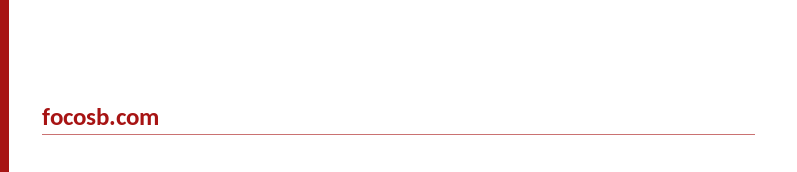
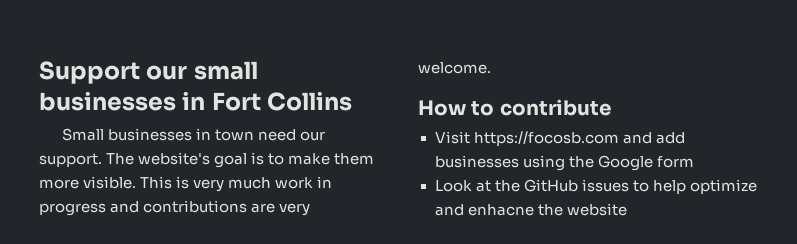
[42,108,159,125] focosb.com -> [39,61,258,84] [39,91,353,111] [62,128,326,141] [39,152,375,168] [39,176,333,192] [39,200,311,216] [418,62,491,74] [418,99,611,116] [434,131,685,146] [434,155,694,171] [434,179,757,194] [434,203,627,216] Support our small businesses in Fort Collins // Small businesses in town need our support. The website's goal is to make them more visible. This is very much work in progress and contributions are very welcome. // How to contribute // Visit https://focosb.com and add businesses using the Google form // Look at the GitHub issues to help optimize and enhacne the website

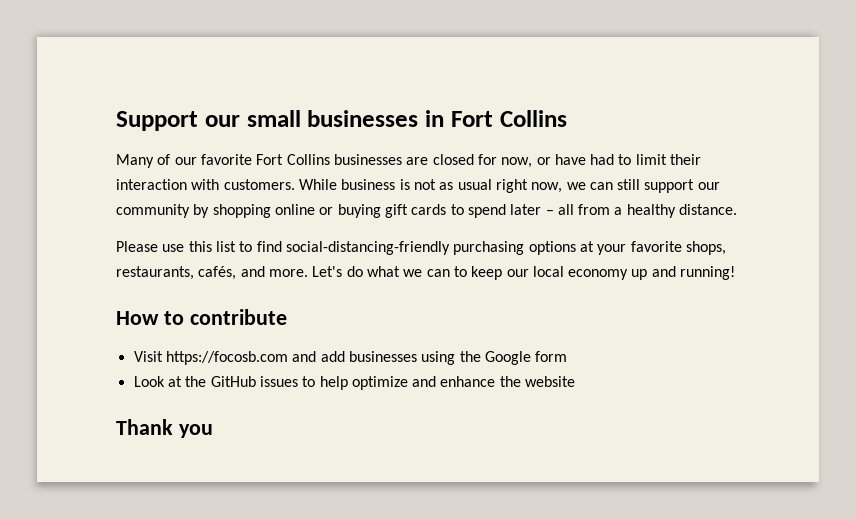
[62,128,326,141] [39,152,375,168] [39,176,333,192] [39,200,311,216] [418,62,491,74] Small businesses in town need our support. The website's goal is to make them more visible. This is very much work in progress and contributions are very welcome. -> [116,154,702,168] [116,179,720,193] [116,204,738,218] [116,241,726,255] [116,266,736,280] Many of our favorite Fort Collins businesses are closed for now, or have had to limit their interaction with customers. While business is not as usual right now, we can still support our community by shopping online or buying gift cards to spend later – all from a healthy distance. // Please use this list to find social-distancing-friendly purchasing options at your favorite shops, restaurants, cafés, and more. Let's do what we can to keep our local economy up and running!
[467,204,534,216] enhacne -> [440,376,496,387] enhance
(627, 209) none -> [116,419,213,438] // Thank you

